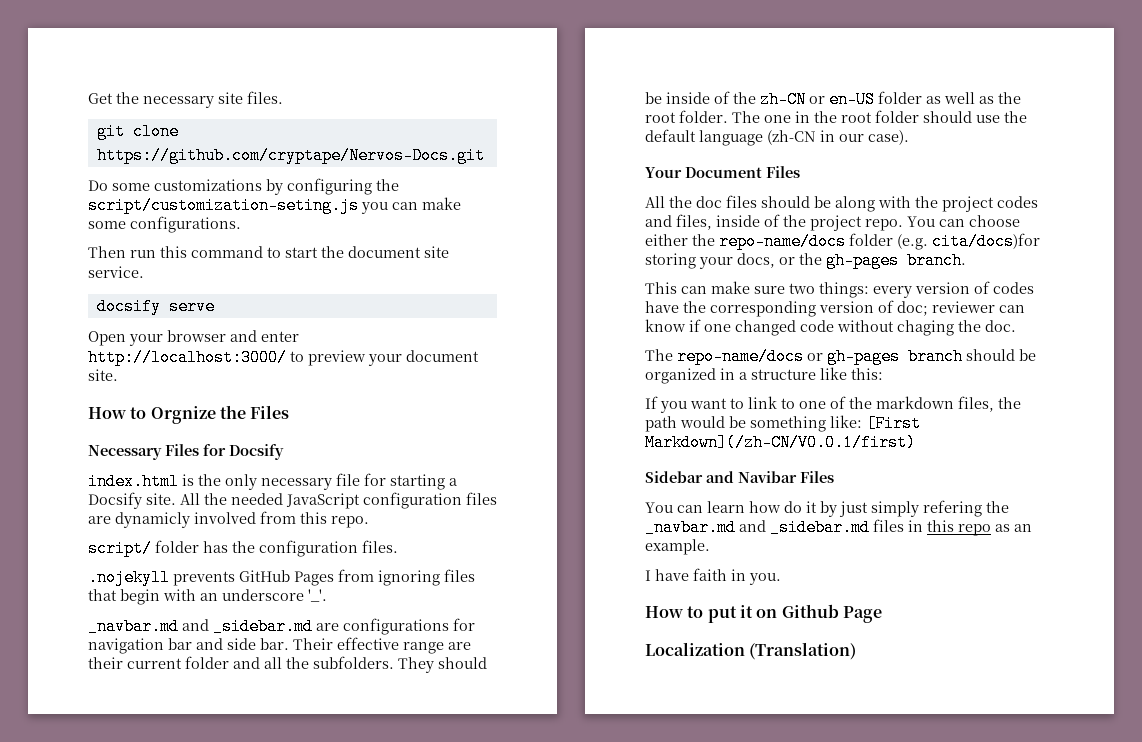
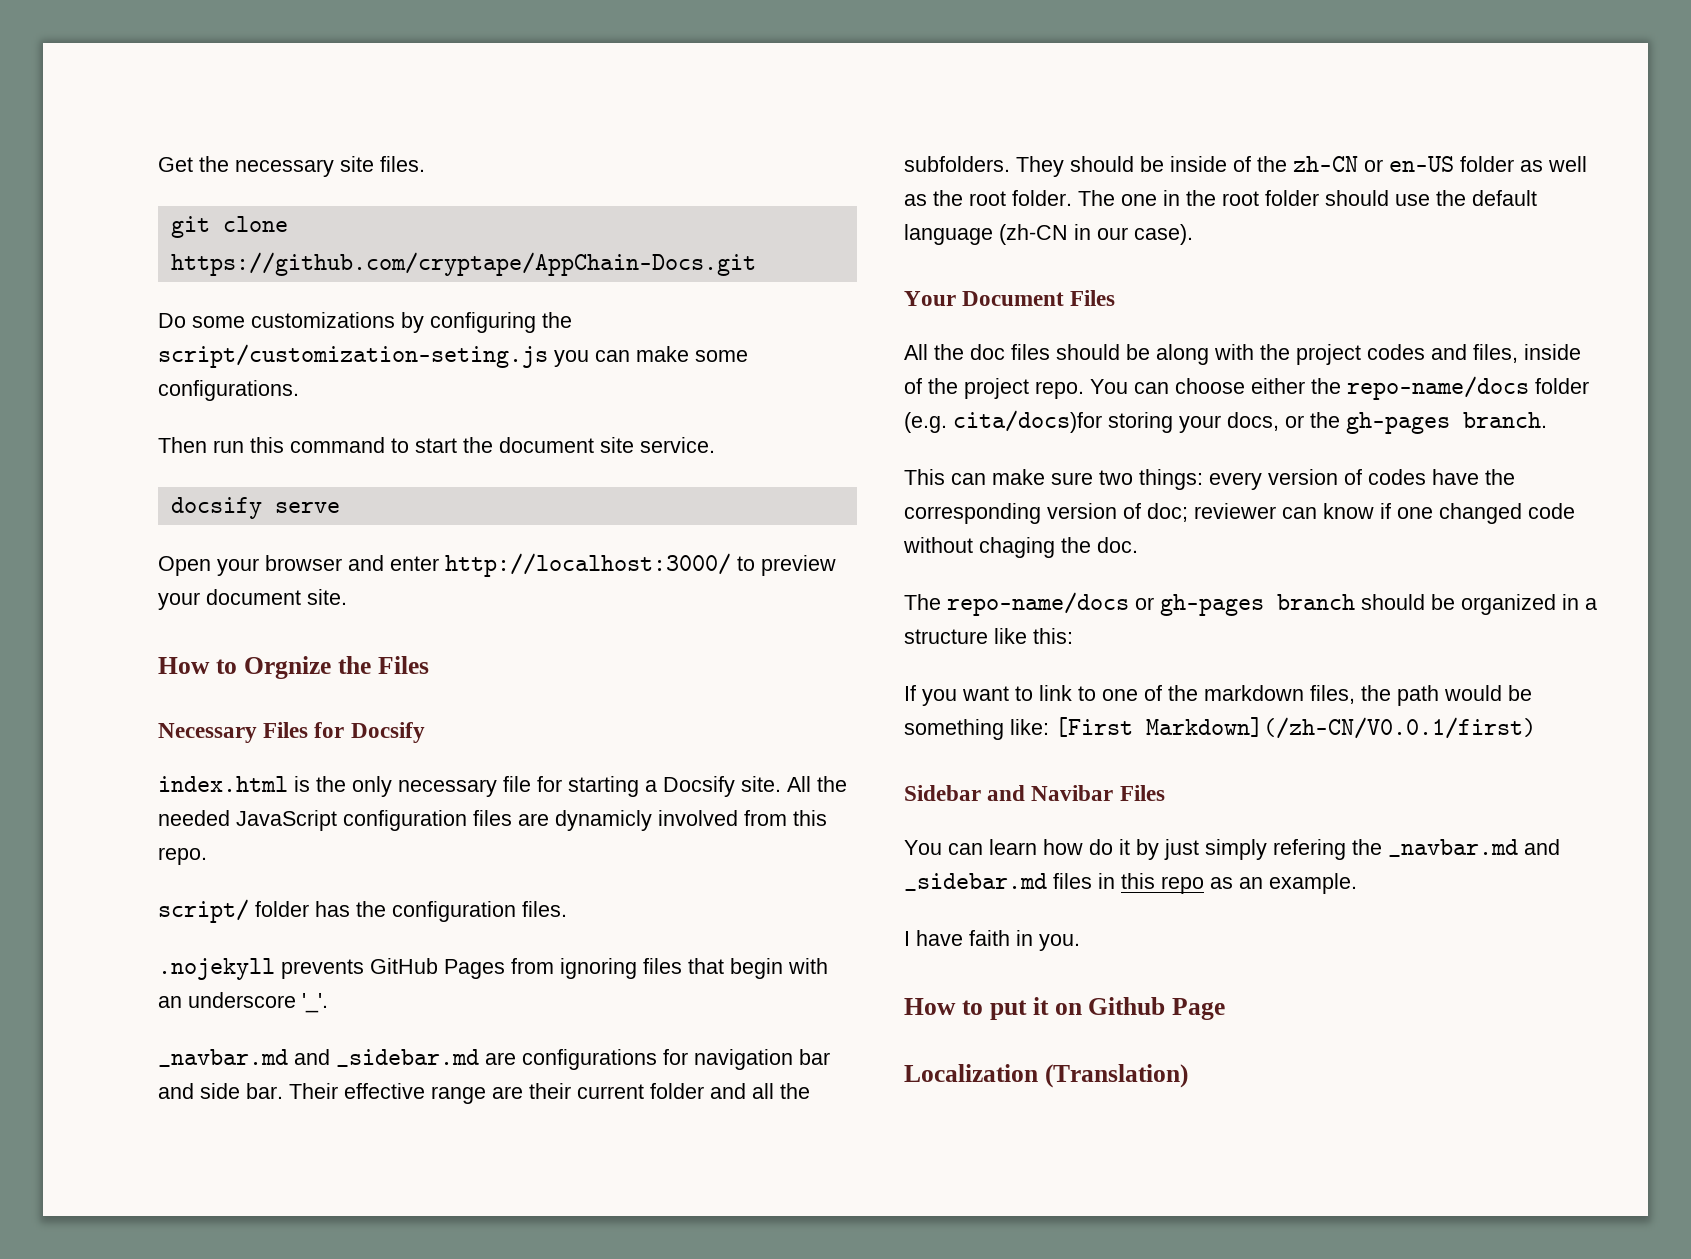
[96,147,485,164] https://github.com/cryptape/Nervos-Docs.git -> [170,252,756,276] https://github.com/cryptape/AppChain-Docs.git

